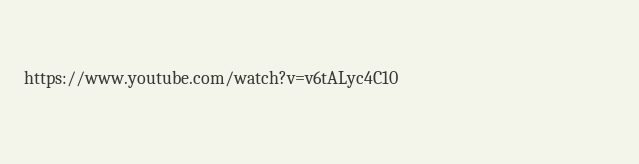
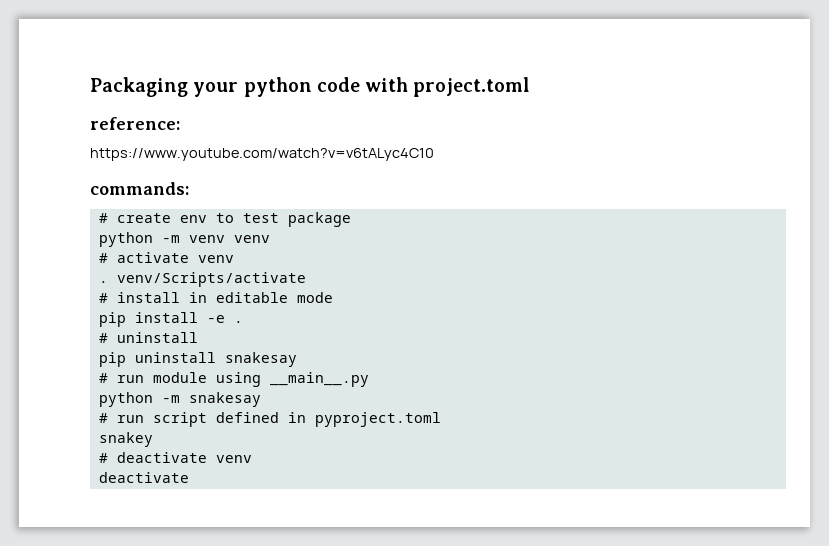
[24,70,398,88] https://www.youtube.com/watch?v=v6tALyc4C10 -> [90,77,531,97] [90,117,180,130] [90,148,434,161] [90,182,189,195] [98,212,351,227] [98,232,270,247] [98,252,234,263] [98,272,306,287] [98,292,333,303] [98,312,243,327] [98,332,198,343] [98,352,297,367] [98,372,369,387] [98,392,261,407] [98,412,441,427] [98,432,153,447] [98,452,252,463] [98,472,189,483] Packaging your python code with project.toml // reference: // https://www.youtube.com/watch?v=v6tALyc4C10 // commands: // # create env to test package // python -m venv venv // # activate venv // . venv/Scripts/activate // # install in editable mode // pip install -e . // # uninstall // pip uninstall snakesay // # run module using __main__.py // python -m snakesay // # run script defined in pyproject.toml // snakey // # deactivate venv // deactivate

